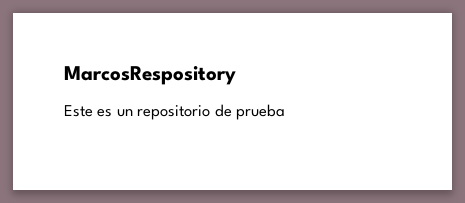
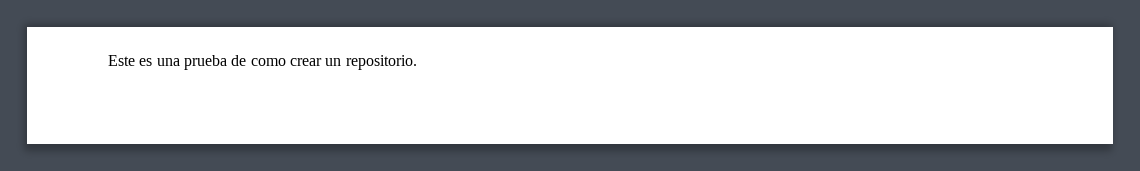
[64,66,236,85] MarcosRespository // -> (108, 60) none
[116,104,286,120] un repositorio de prueba -> [156,55,417,70] una prueba de como crear un repositorio.

